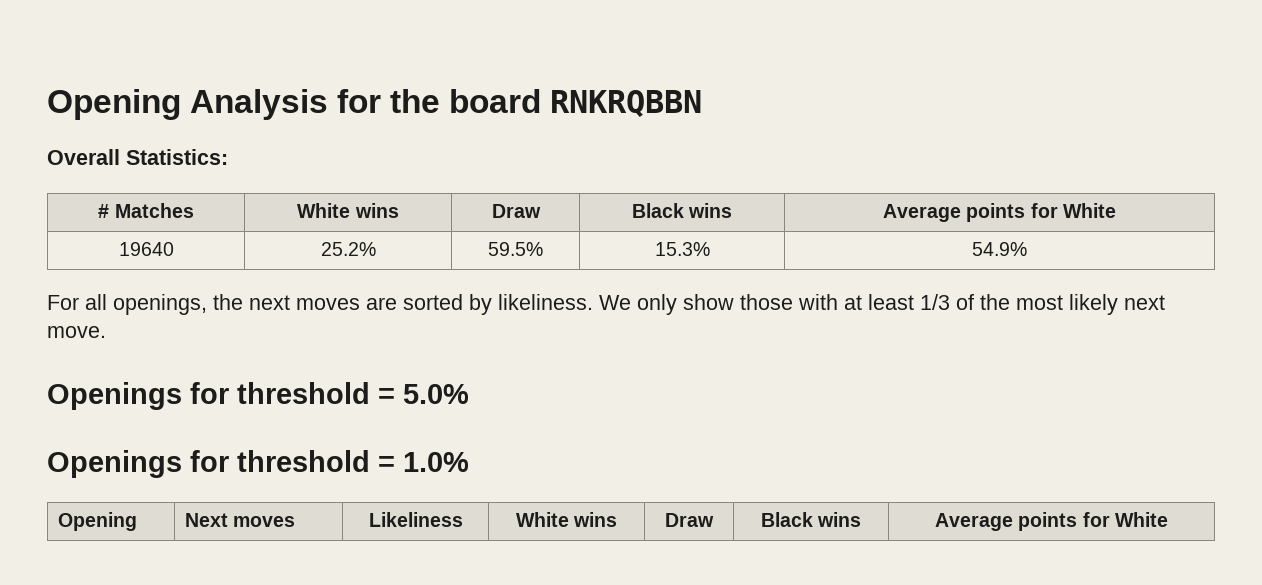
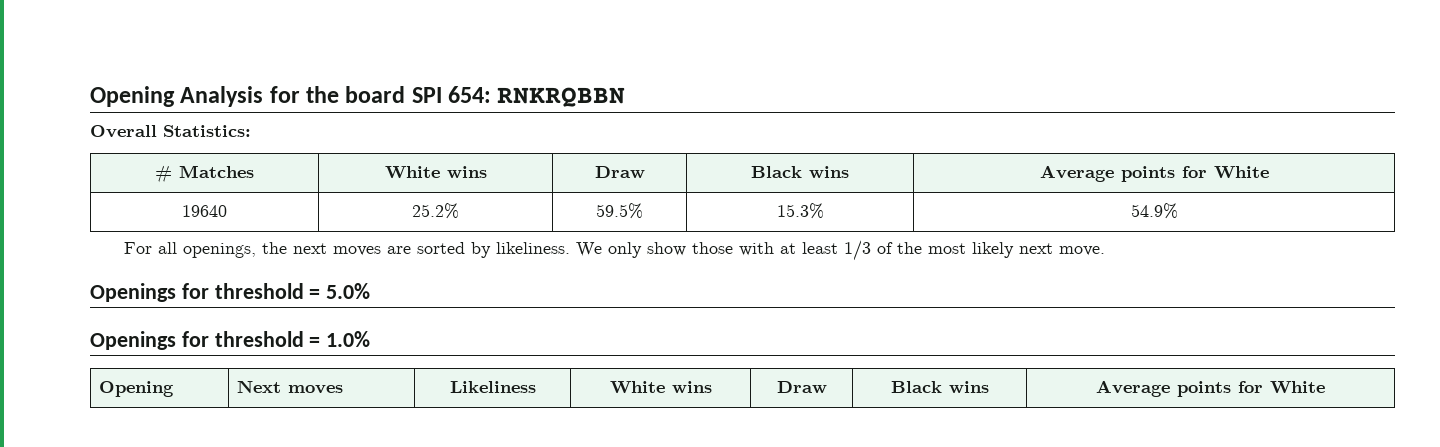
(542, 101) none -> [411,86,492,103] SPI 654:

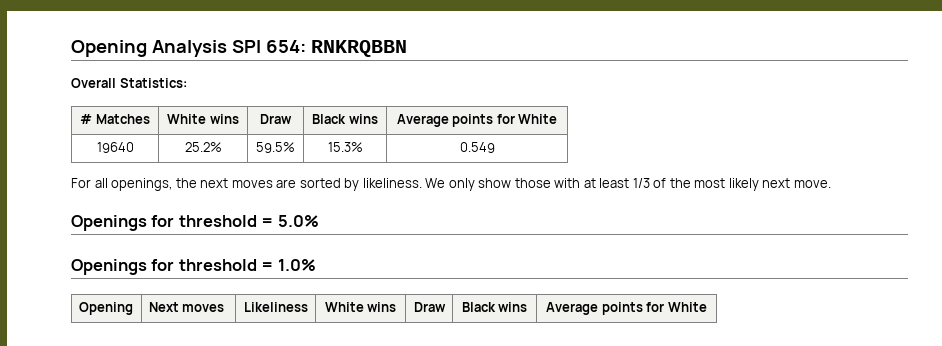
[269,86,406,103] for the board -> (227, 48) none
[1130,203,1178,219] 54.9% -> [459,142,495,153] 0.549

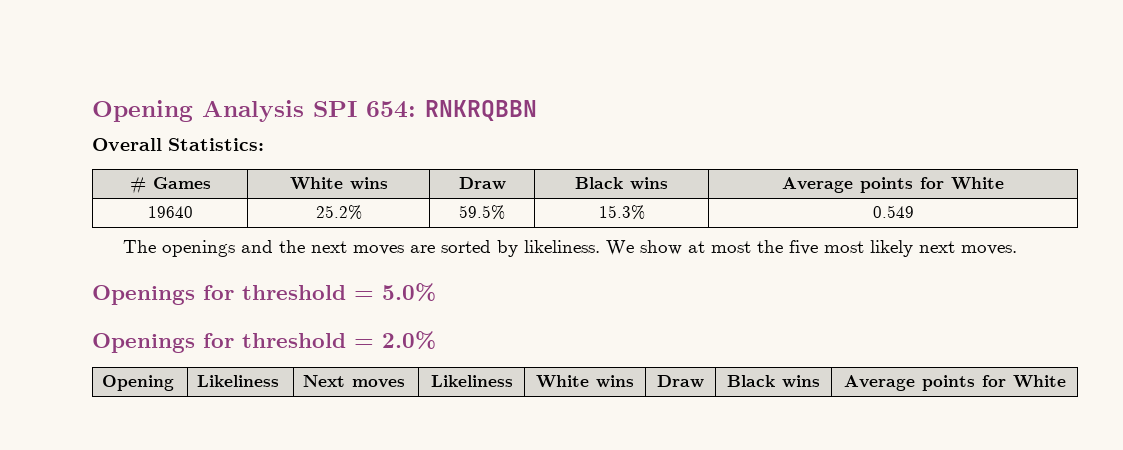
[95,114,150,124] Matches -> [152,177,211,189] Games
[71,178,173,191] For all openings, -> [122,240,273,257] The openings and
[448,178,691,191] only show those with at least 1/3 of the -> [639,240,818,255] show at most the five
[793,180,831,188] move. -> [960,245,1017,255] moves.
[277,259,316,271] [78,302,133,315] 1.0% // Opening -> [382,331,436,349] [102,375,175,391] [197,375,280,387] 2.0% // Opening | Likeliness

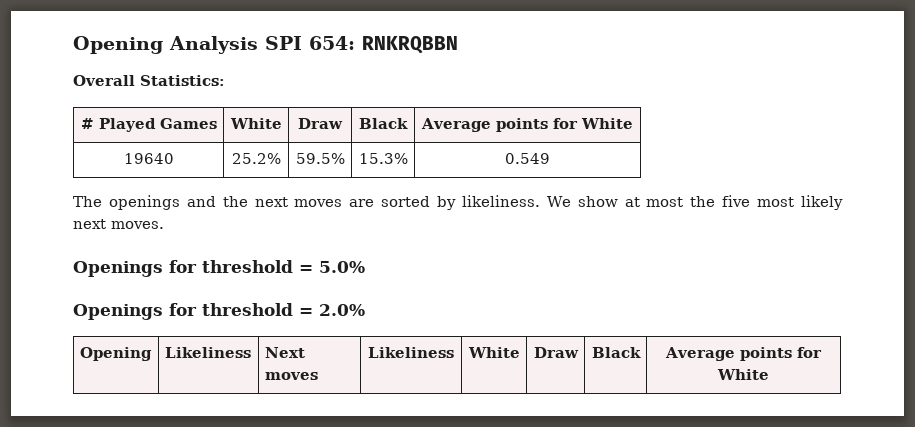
(146, 185) none -> [98,118,156,132] Played
[349,177,388,190] [458,177,506,190] [575,177,668,190] wins | Draw | Black wins -> [298,118,343,129] [359,118,408,129] | Draw | Black
[596,375,634,388] [657,375,704,388] [727,375,820,388] wins | Draw | Black wins -> [533,347,579,358] [591,347,641,358] | Draw | Black

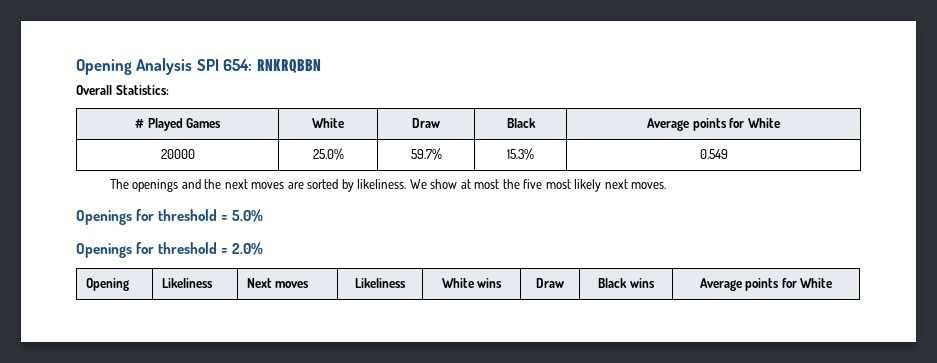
[123,153,174,164] [231,153,281,164] [295,153,345,164] 19640 | 25.2% | 59.5% -> [160,149,195,159] [312,148,344,160] [410,148,442,160] 20000 | 25.0% | 59.7%
[533,347,579,358] [591,347,641,358] | Draw | Black -> [477,278,503,288] [536,278,564,288] [598,278,655,288] wins | Draw | Black wins

